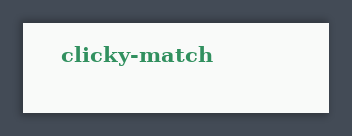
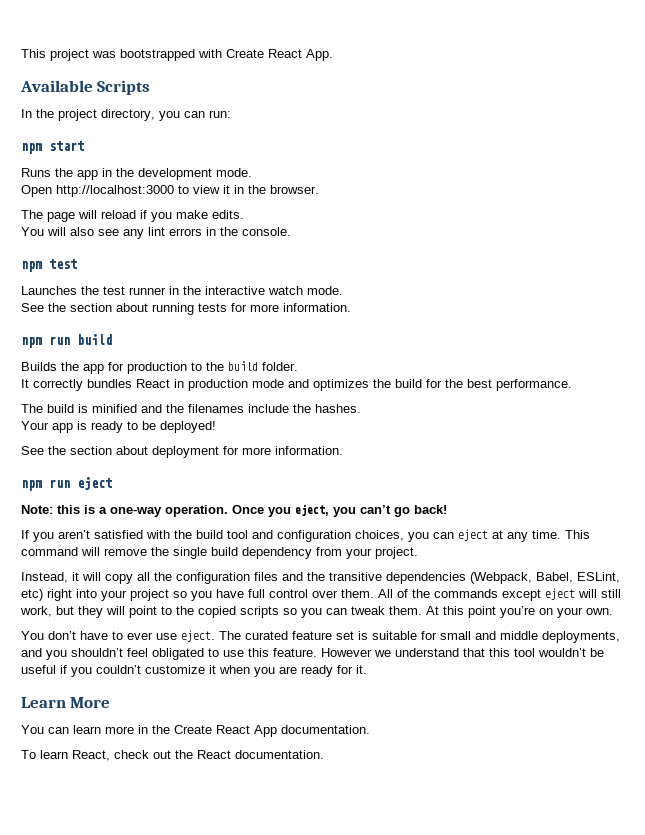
[61,46,213,66] clicky-match -> [21,49,333,61] [20,80,151,95] [21,109,231,121] [21,141,84,154] [21,168,252,180] [21,185,319,197] [21,210,244,222] [21,227,291,239] [21,259,77,272] [21,286,343,295] [21,303,351,315] [21,334,112,348] [21,361,298,374] [21,379,572,391] [21,404,361,413] [21,421,216,433] [21,446,343,458] [21,477,112,491] [21,504,447,517] [21,529,590,542] [21,547,418,559] [21,572,620,584] [21,588,621,601] [20,606,613,618] [21,630,620,643] [21,648,604,660] [21,665,367,677] [21,697,111,708] [21,725,370,737] [21,750,324,761] This project was bootstrapped with Create React App. // Available Scripts // In the project directory, you can run: // npm start // Runs the app in the development mode. // Open http://localhost:3000 to view it in the browser. // The page will reload if you make edits. // You will also see any lint errors in the console. // npm test // Launches the test runner in the interactive watch mode. // See the section about running tests for more information. // npm run build // Builds the app for production to the build folder. // It correctly bundles React in production mode and optimizes the build for the best performance. // The build is minified and the filenames include the hashes. // Your app is ready to be deployed! // See the section about deployment for more information. // npm run eject // Note: this is a one-way operation. Once you eject, you can’t go back! // If you aren’t satisfied with the build tool and configuration choices, you can eject at any time. This command will remove the single build dependency from your project. // Instead, it will copy all the configuration files and the transitive dependencies (Webpack, Babel, ESLint, etc) right into your project so you have full control over them. All of the commands except eject will still work, but they will point to the copied scripts so you can tweak them. At this point you’re on your own. // You don’t have to ever use eject. The curated feature set is suitable for small and middle deployments, and you shouldn’t feel obligated to use this feature. However we understand that this tool wouldn’t be useful if you couldn’t customize it when you are ready for it. // Learn More // You can learn more in the Create React App documentation. // To learn React, check out the React documentation.

